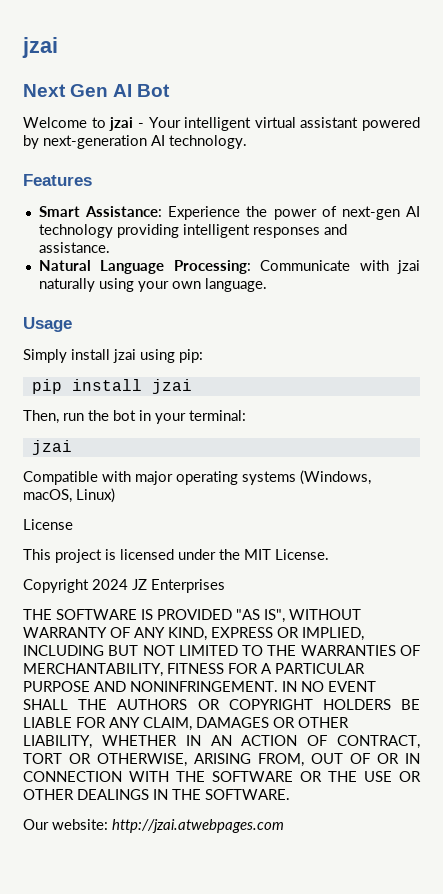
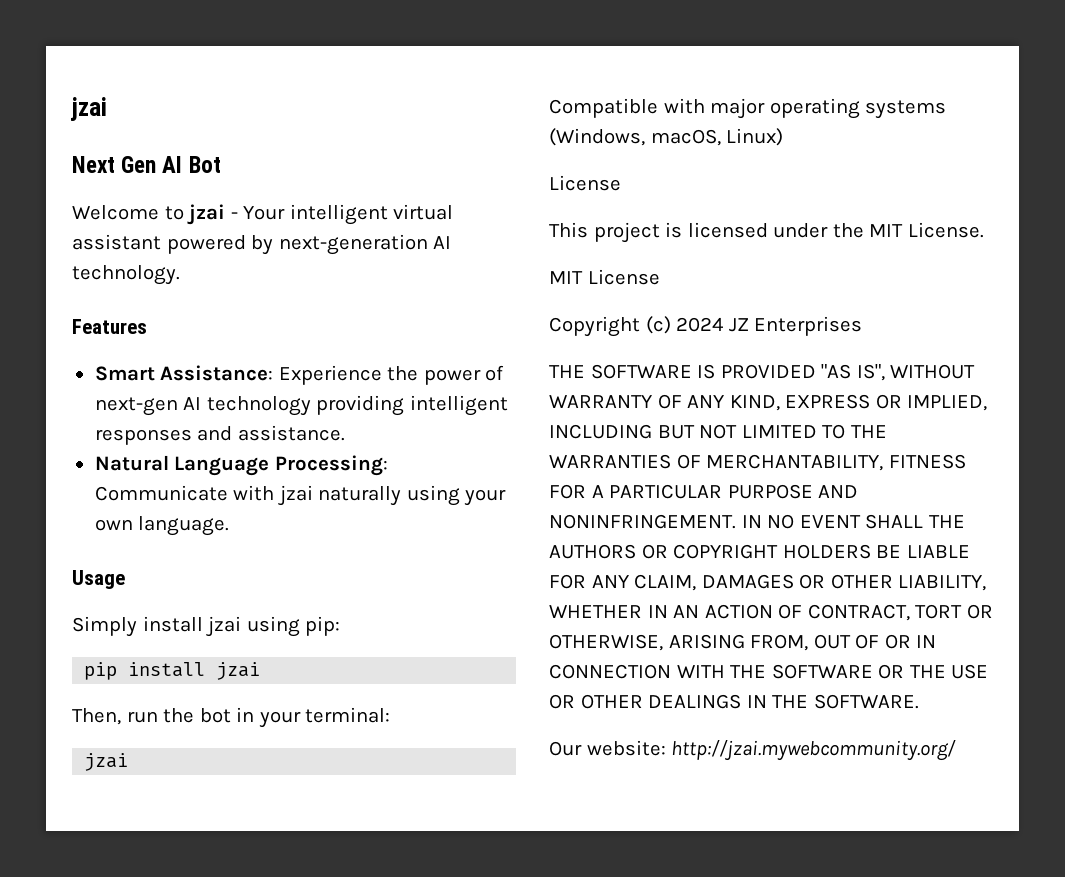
(329, 554) none -> [549,269,660,285] // MIT License
(89, 586) none -> [645,316,671,334] (c)
[112,819,284,833] http://jzai.atwebpages.com -> [671,740,957,761] http://jzai.mywebcommunity.org/

